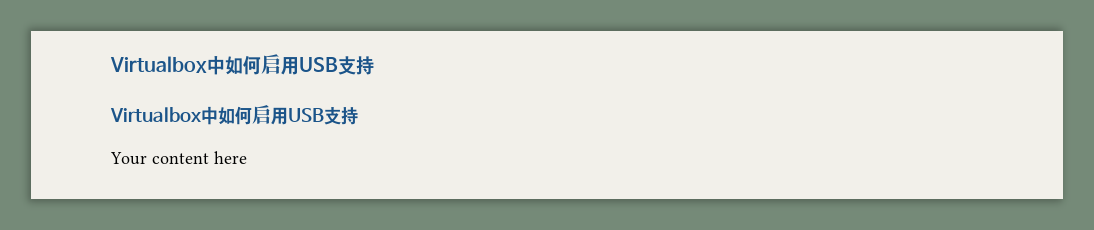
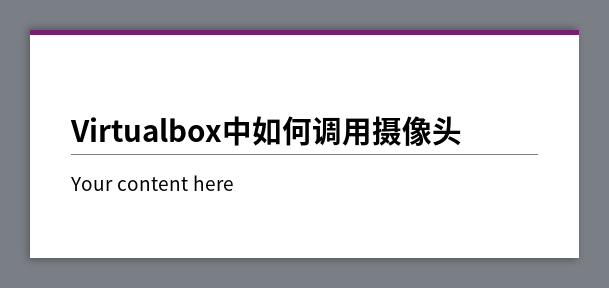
[110,54,374,75] [110,105,358,125] Virtualbox中如何启用USB支持 // Virtualbox中如何启用USB支持 -> [70,116,462,146] Virtualbox中如何调用摄像头

